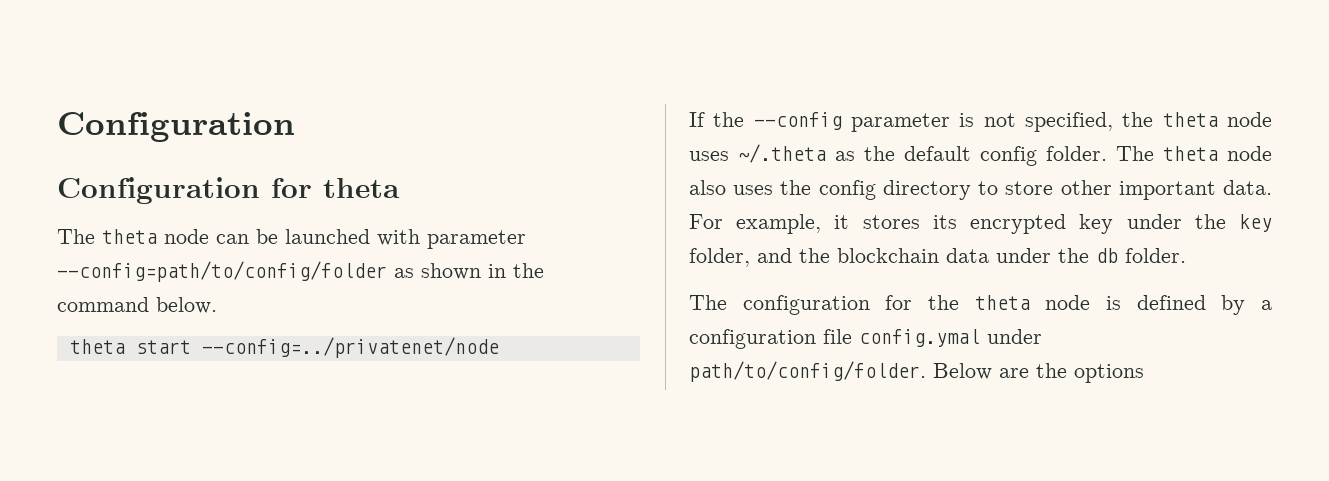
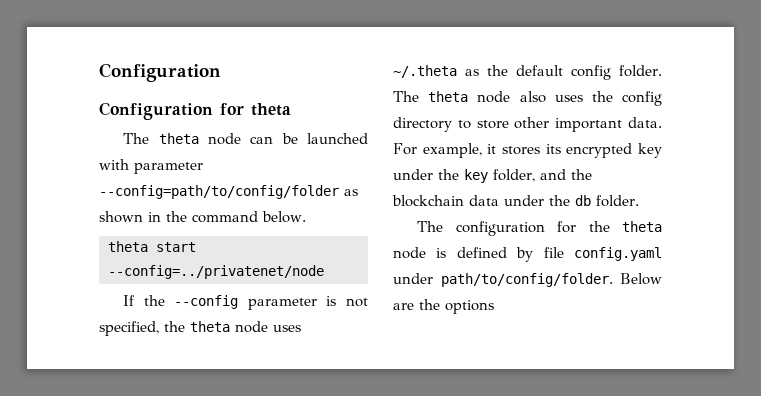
[1261,300,1272,310] [689,329,980,349] a configuration file config.ymal -> [543,247,662,261] file config.yaml

